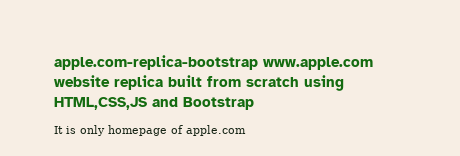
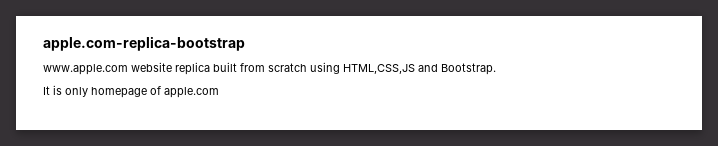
(258, 62) none -> (245, 43) //
[183,97,254,110] Bootstrap -> [441,63,496,75] Bootstrap.

